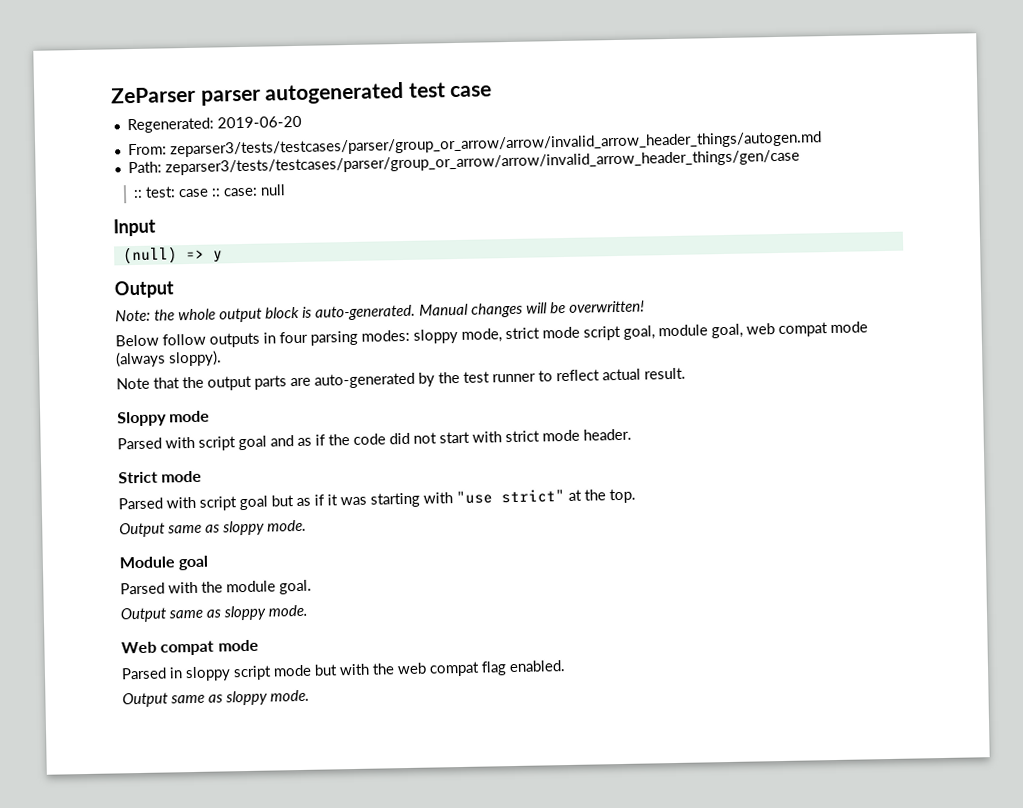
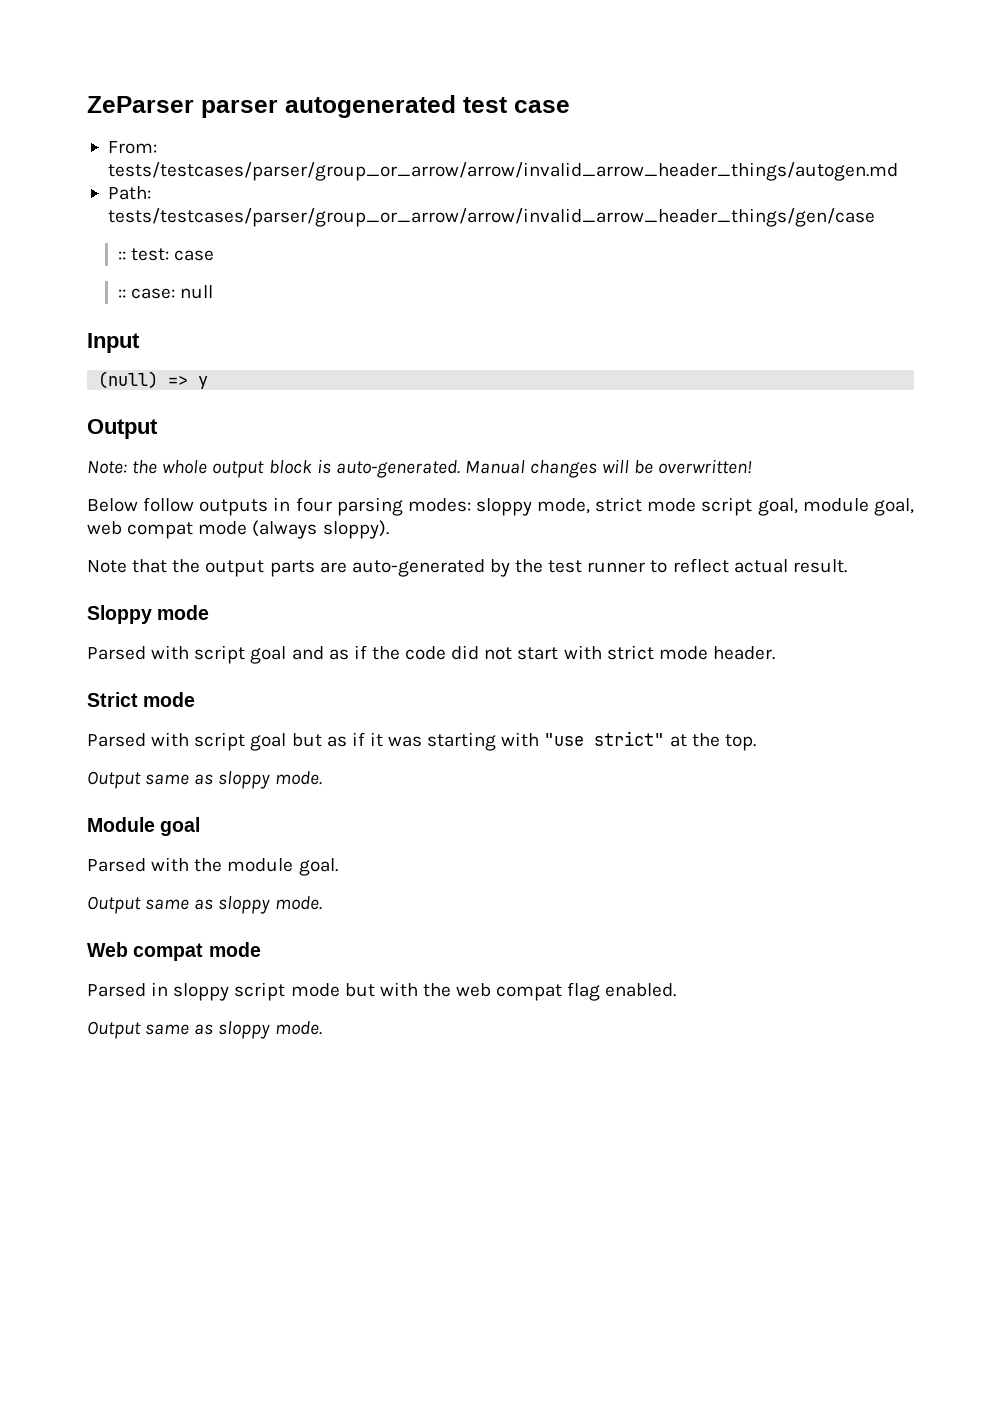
[126,115,302,134] // Regenerated: 2019-06-20 -> (570, 106) none
[169,131,822,158] zeparser3/tests/testcases/parser/group_or_arrow/arrow/invalid_arrow_header_things/autogen.md -> [107,162,898,181] tests/testcases/parser/group_or_arrow/arrow/invalid_arrow_header_things/autogen.md
[164,149,800,176] zeparser3/tests/testcases/parser/group_or_arrow/arrow/invalid_arrow_header_things/gen/case -> [107,208,875,227] tests/testcases/parser/group_or_arrow/arrow/invalid_arrow_header_things/gen/case
(210, 193) none -> (215, 255) //

